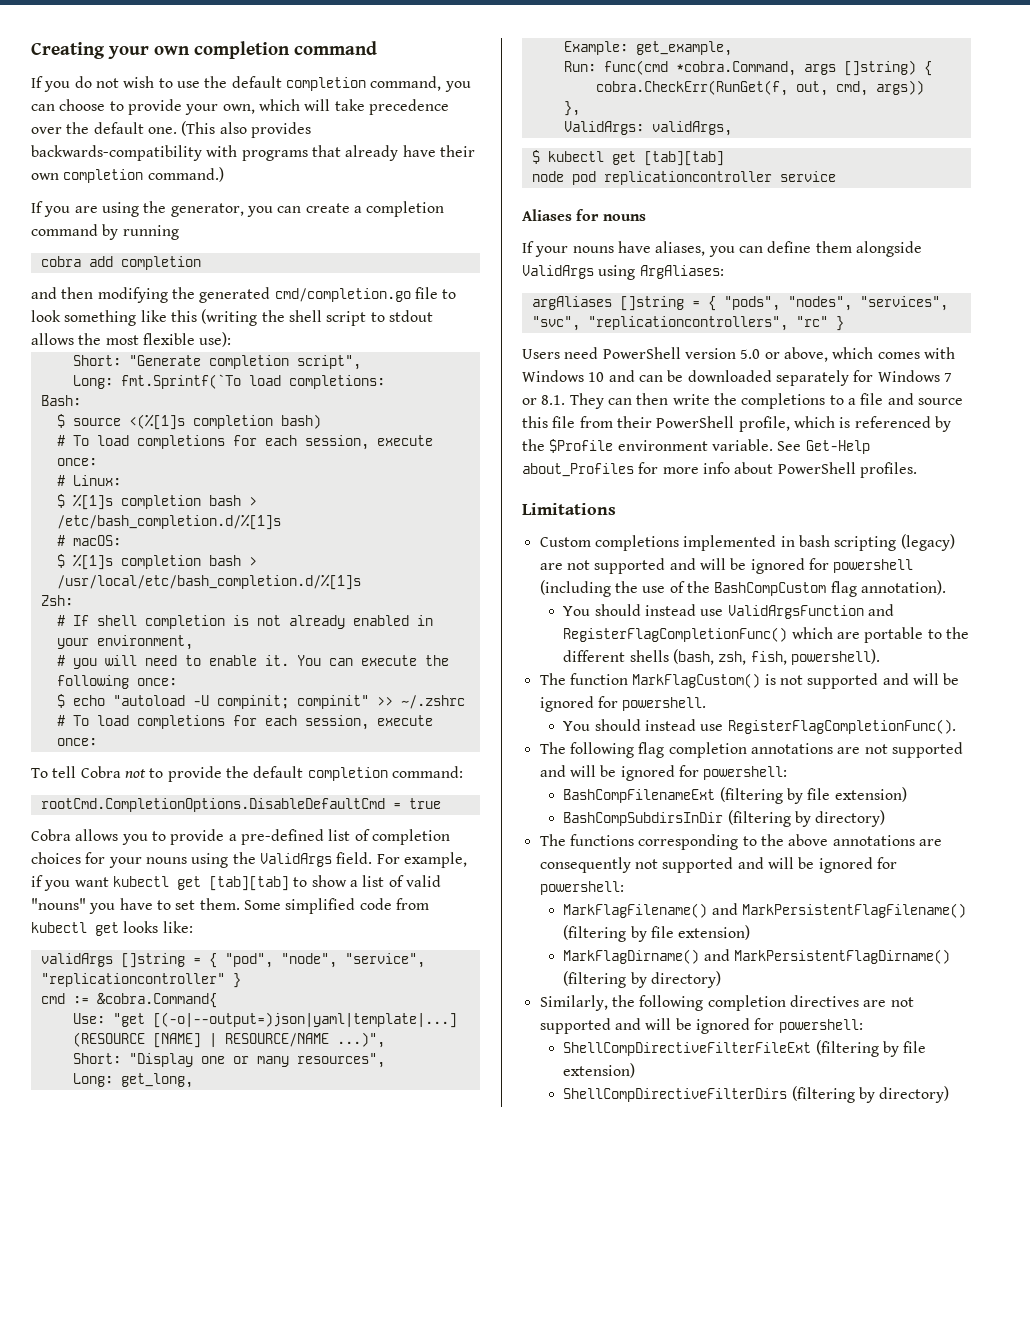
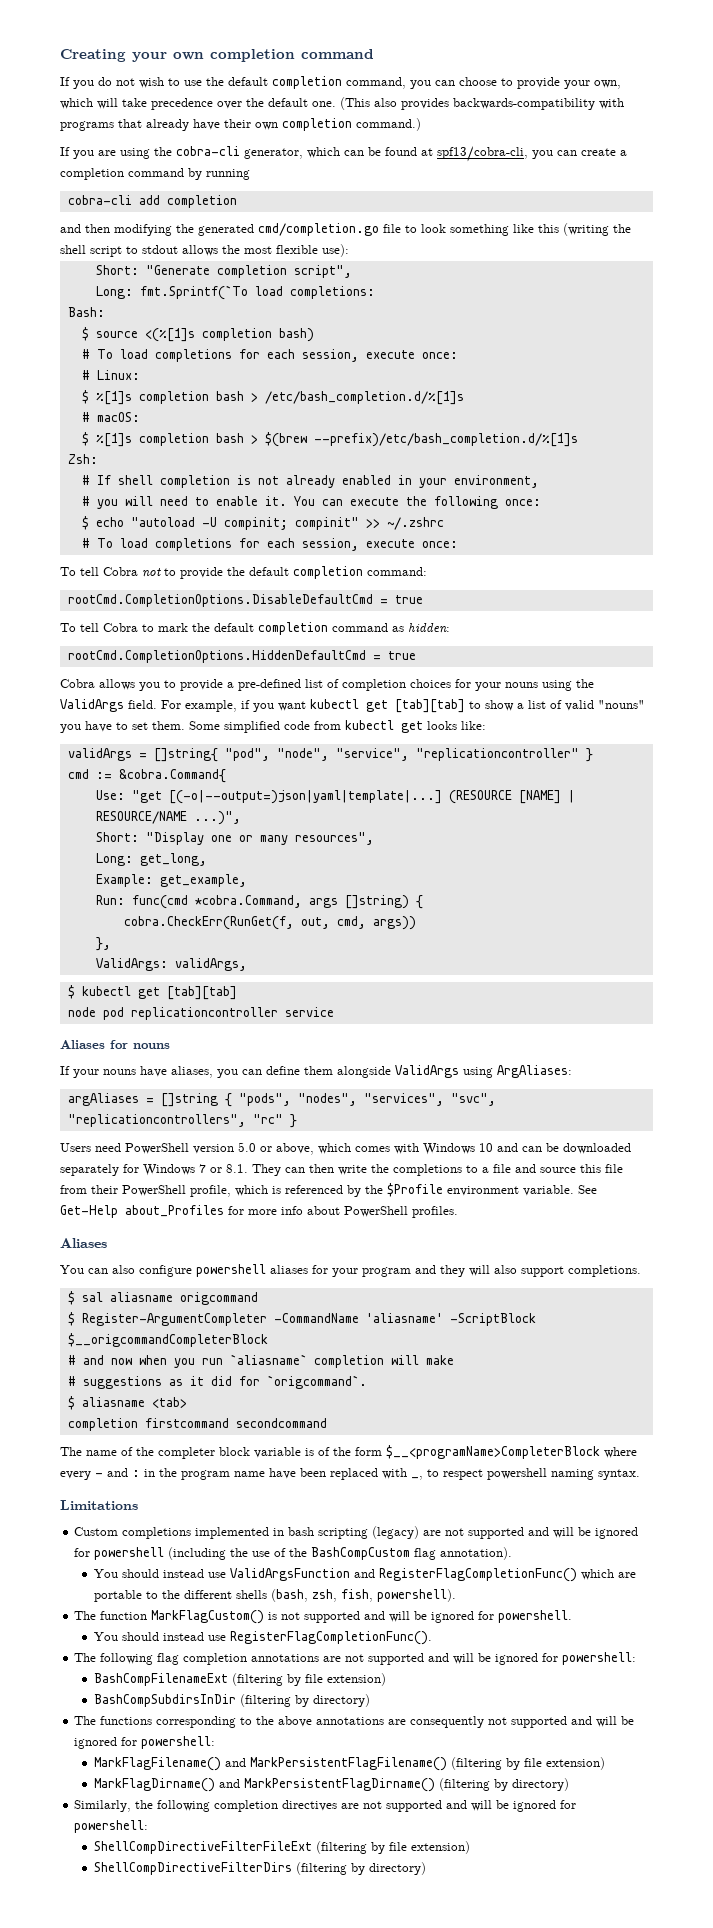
[170,203,244,217] generator, -> [176,146,528,162] cobra-cli generator, which can be found at spf13/cobra-cli,
[40,256,81,267] cobra -> [67,195,132,205] cobra-cli
[56,574,361,590] /usr/local/etc/bash_completion.d/%[1]s -> [264,432,578,447] $(brew --prefix)/etc/bash_completion.d/%[1]s
(441, 803) none -> [60,622,450,635] [67,650,416,663] // To tell Cobra to mark the default completion command as hidden: // rootCmd.CompletionOptions.HiddenDefaultCmd = true
[120,953,217,968] []string = { -> [138,748,218,762] = []string{
[619,296,700,311] []string = -> [145,1093,218,1107] = []string
(917, 470) none -> [60,1238,107,1248] [60,1264,641,1277] [67,1291,258,1305] [67,1312,536,1326] [67,1333,268,1347] [67,1354,454,1368] [67,1375,367,1389] [67,1396,187,1410] [67,1418,327,1431] [60,1445,637,1459] [60,1468,640,1480] // Aliases // You can also configure powershell aliases for your program and they will also support completions. // $ sal aliasname origcommand // $ Register-ArgumentCompleter -CommandName 'aliasname' -ScriptBlock $__origcommandCompleterBlock // # and now when you run `aliasname` completion will make // # suggestions as it did for `origcommand`. // $ aliasname <tab> // completion firstcommand secondcommand // The name of the completer block variable is of the form $__<programName>CompleterBlock where every - and : in the program name have been replaced with _, to respect powershell naming syntax.

